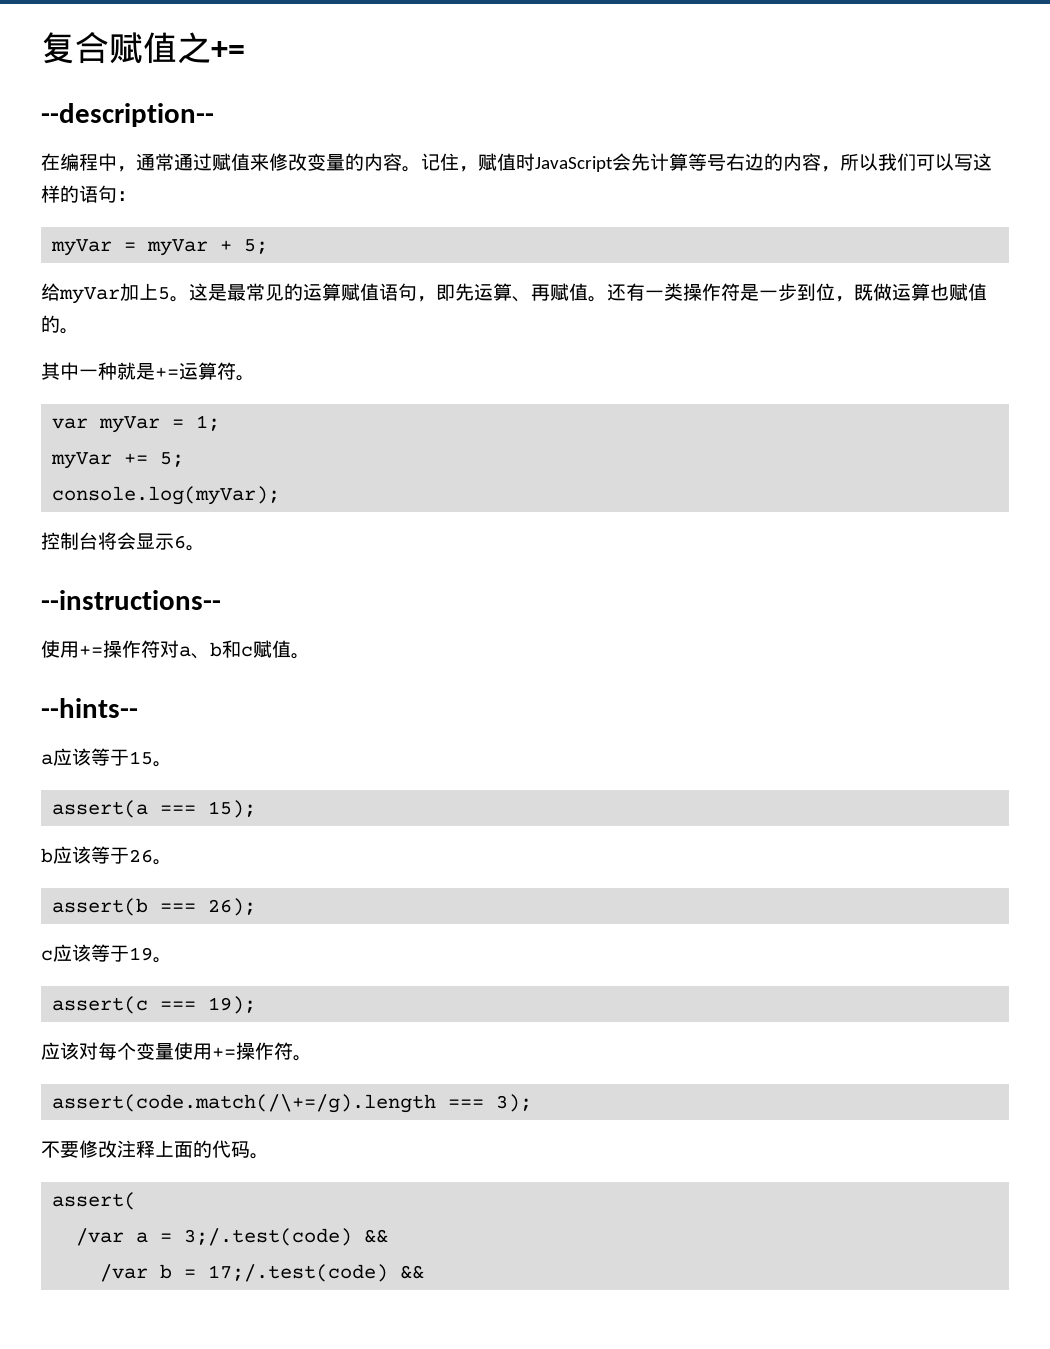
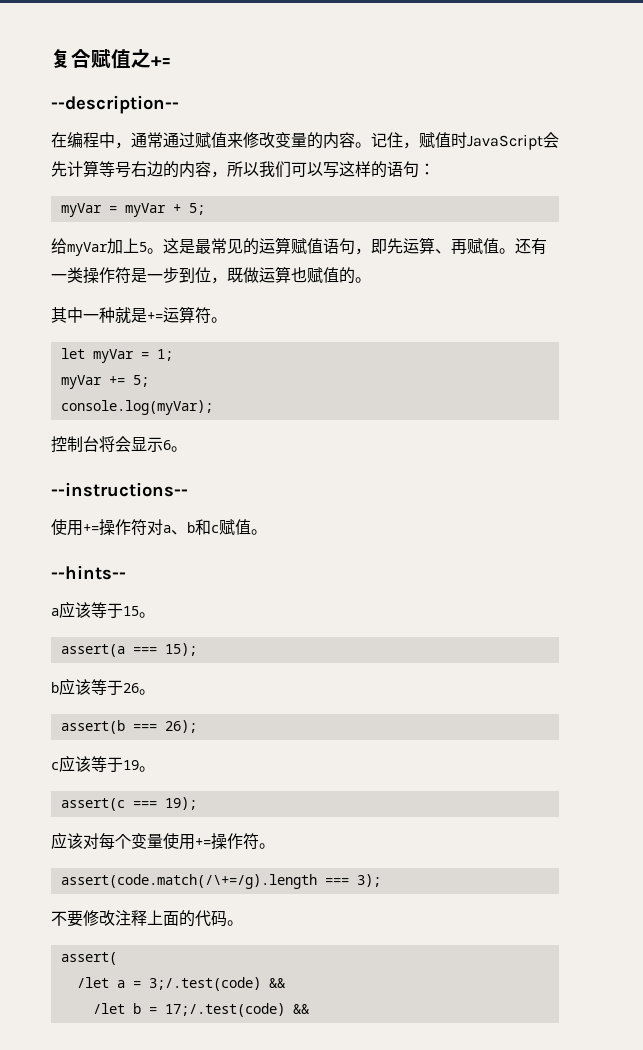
[52,418,89,429] var -> [60,348,85,359] let
[76,1228,125,1246] /var -> [76,977,109,988] /let
[100,1264,149,1282] /var -> [92,1003,125,1014] /let

